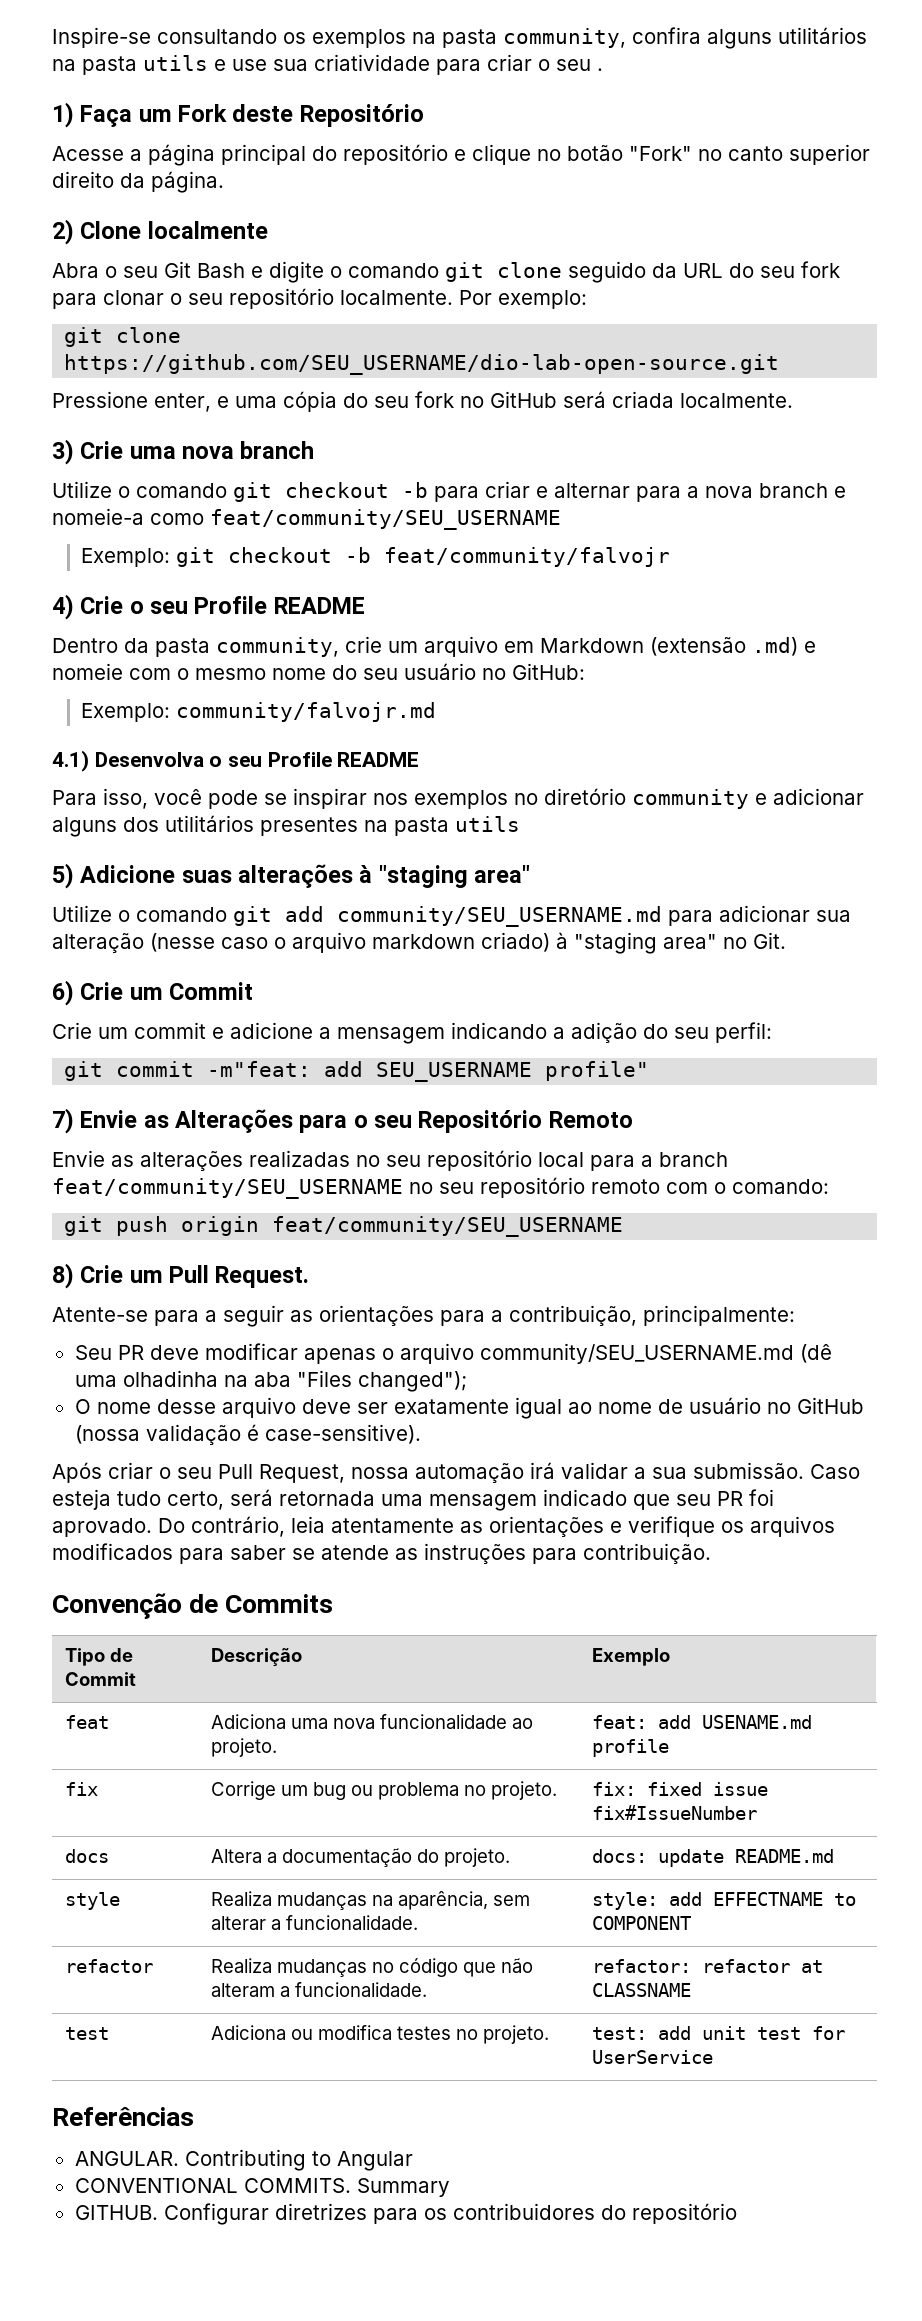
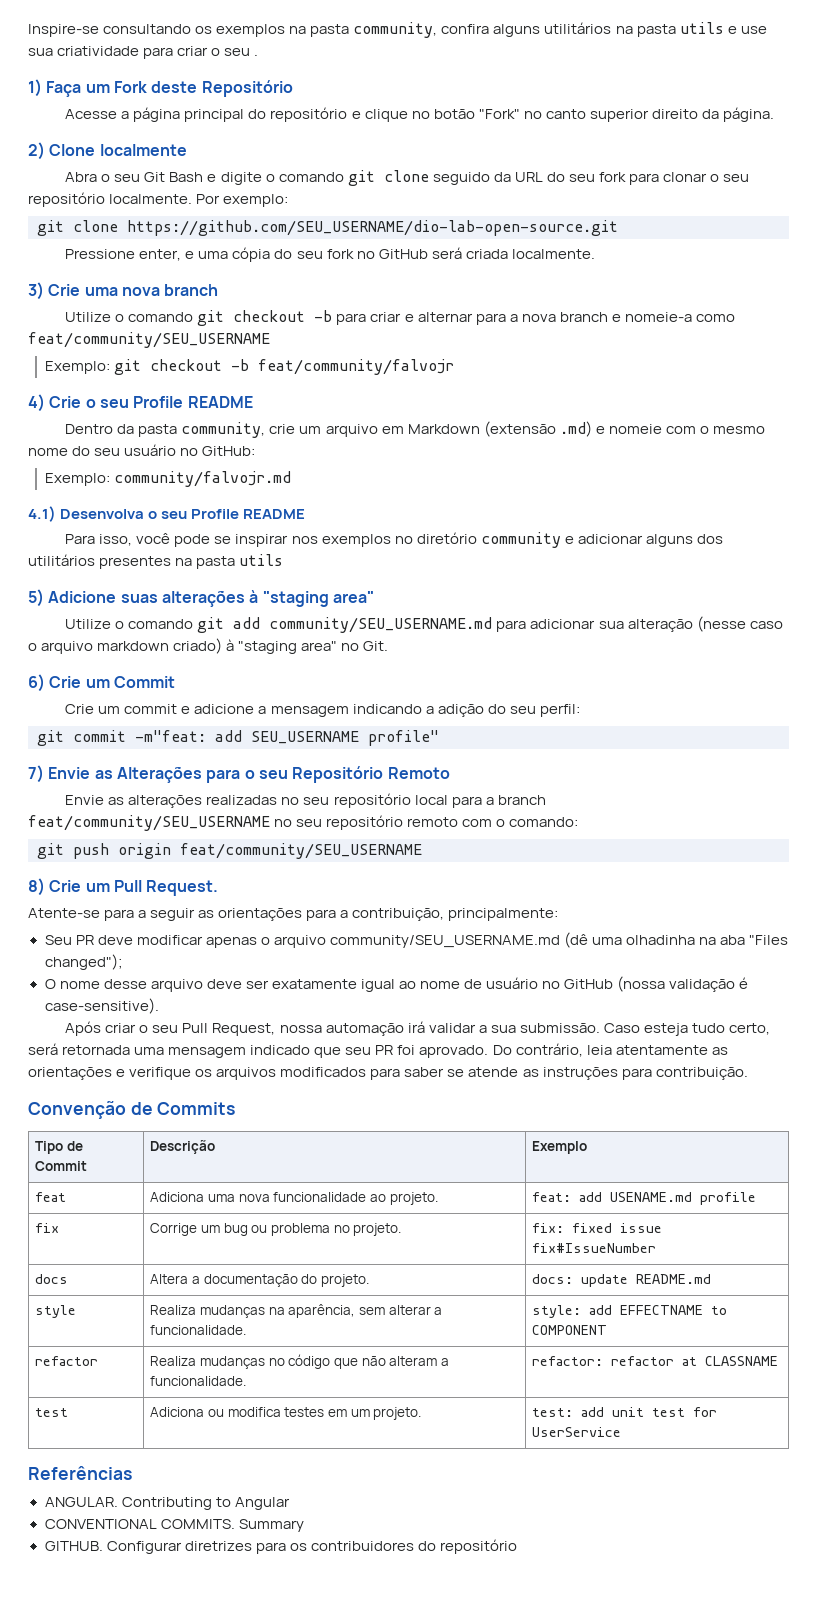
[456,2029,479,2040] no -> [328,1409,370,1417] em um

